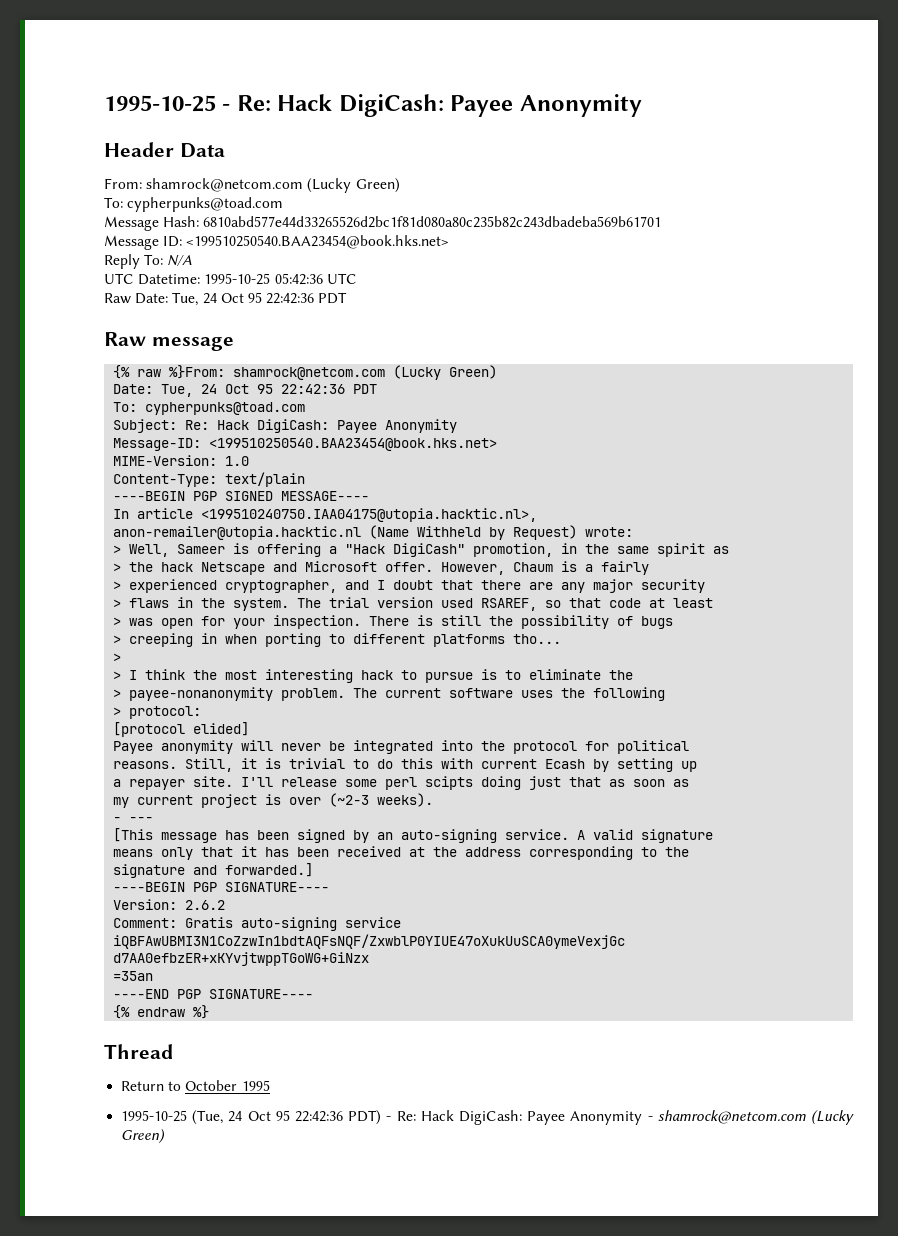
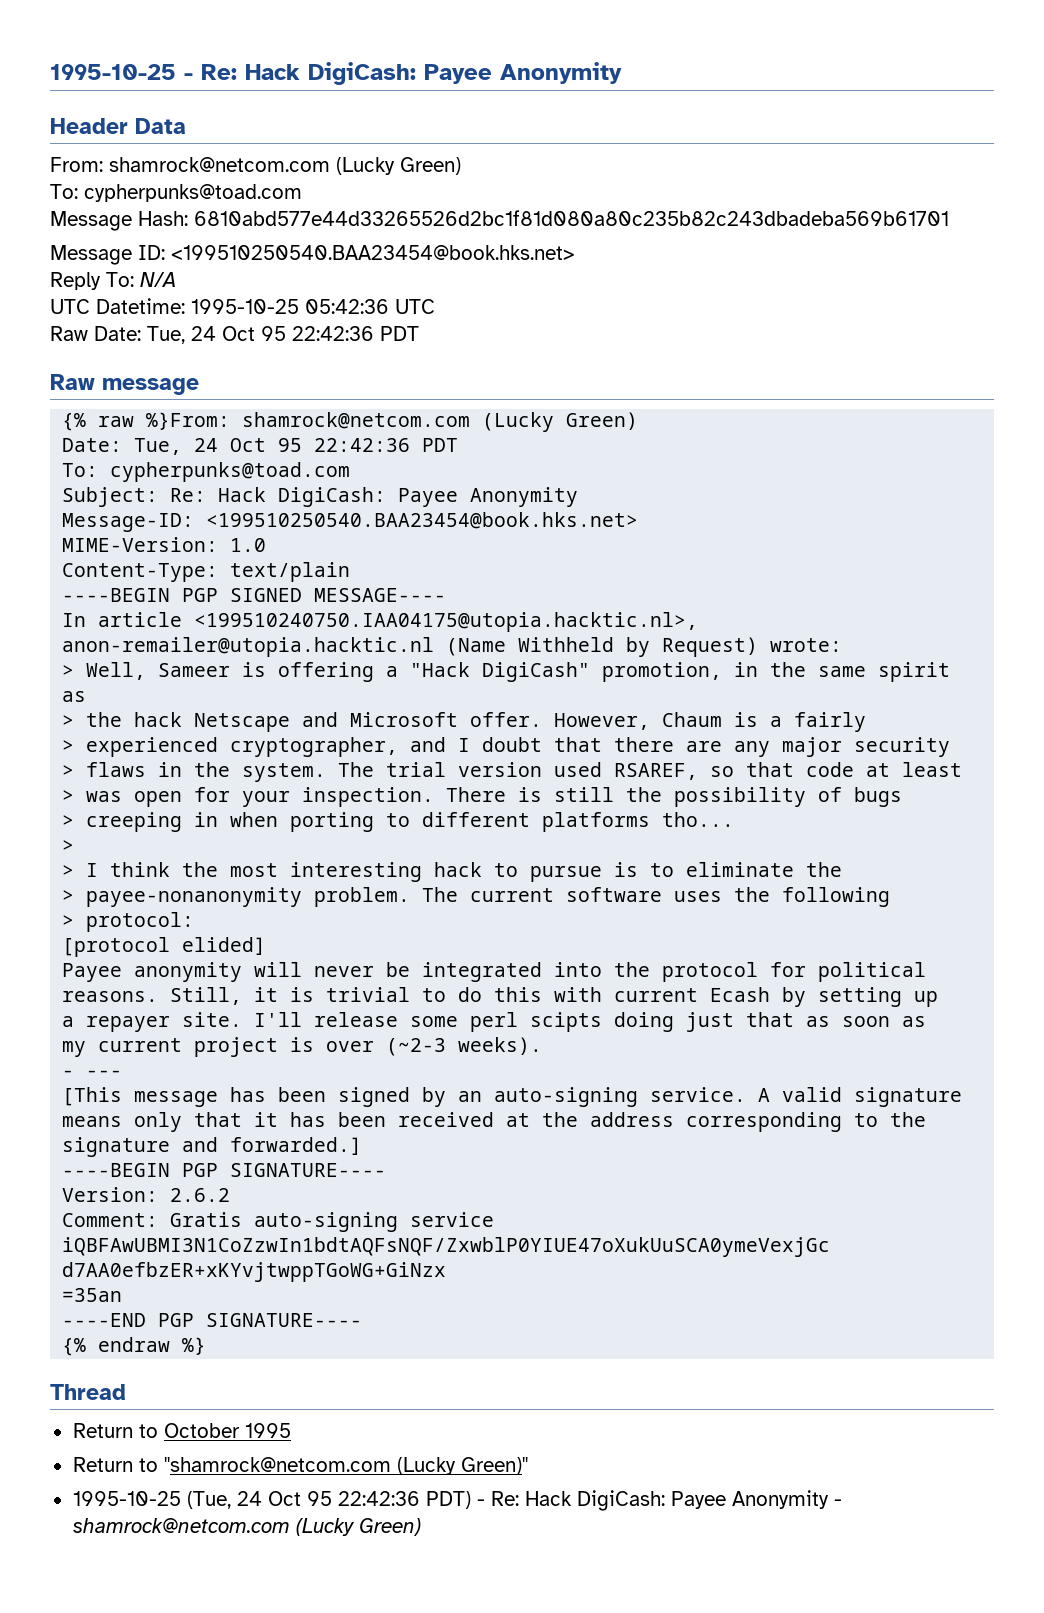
(270, 1085) none -> [72,1457,528,1475] // Return to "shamrock@netcom.com (Lucky Green)"

